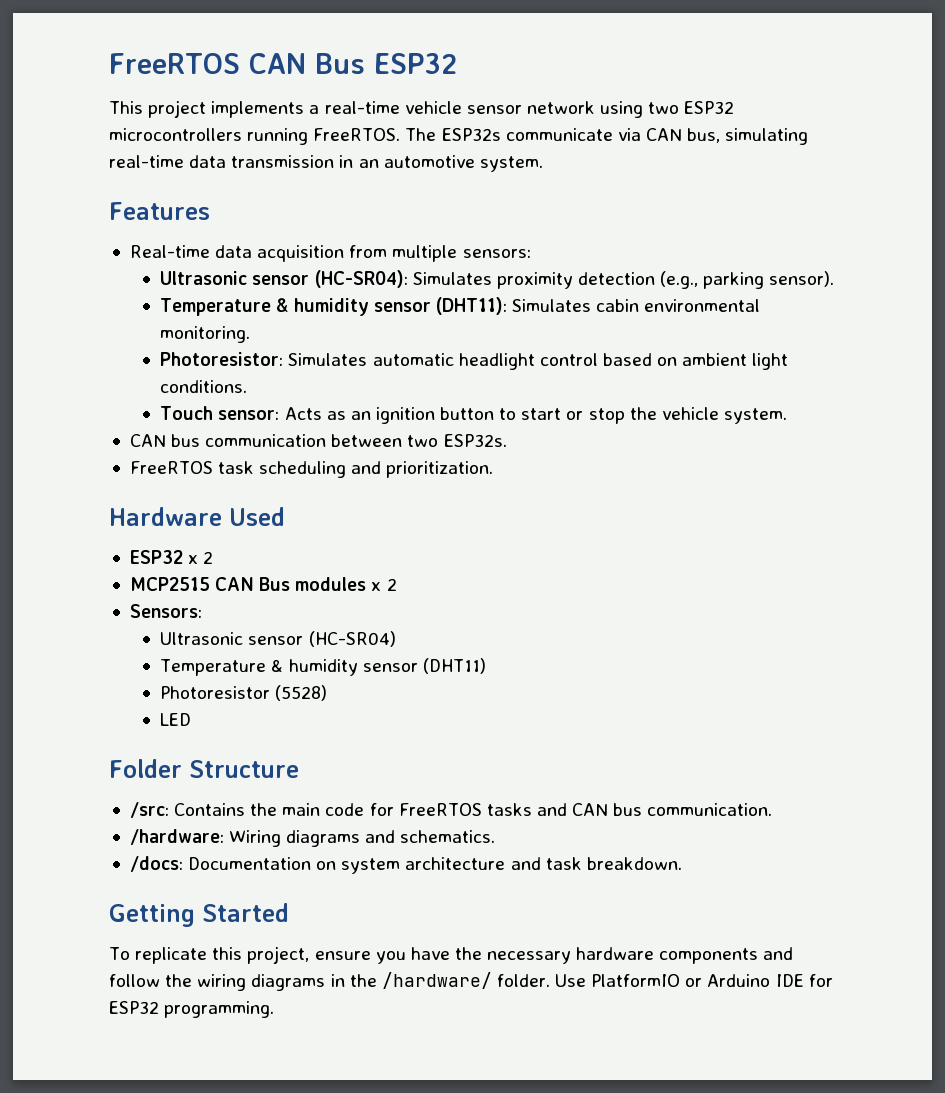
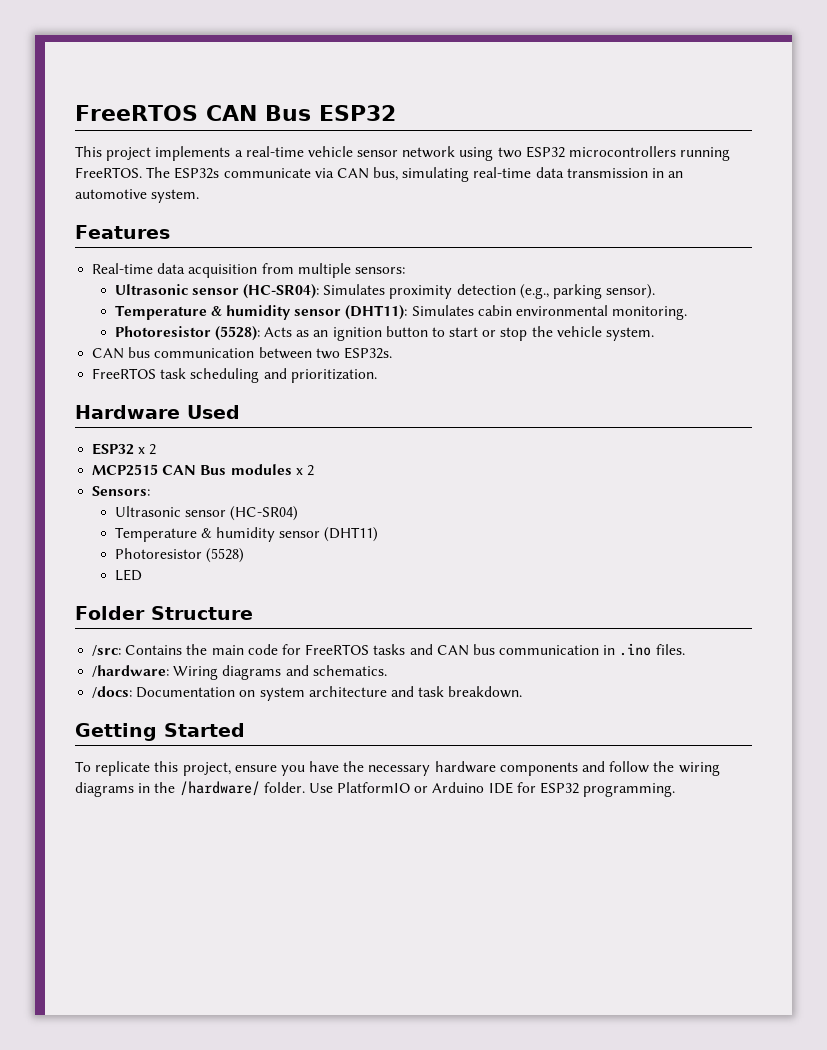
[160,352,789,370] [160,380,248,393] [160,406,280,420] Photoresistor: Simulates automatic headlight control based on ambient light conditions. // Touch sensor: -> [114,326,260,341] Photoresistor (5528):
[647,803,773,816] communication. -> [499,643,685,656] communication in .ino files.

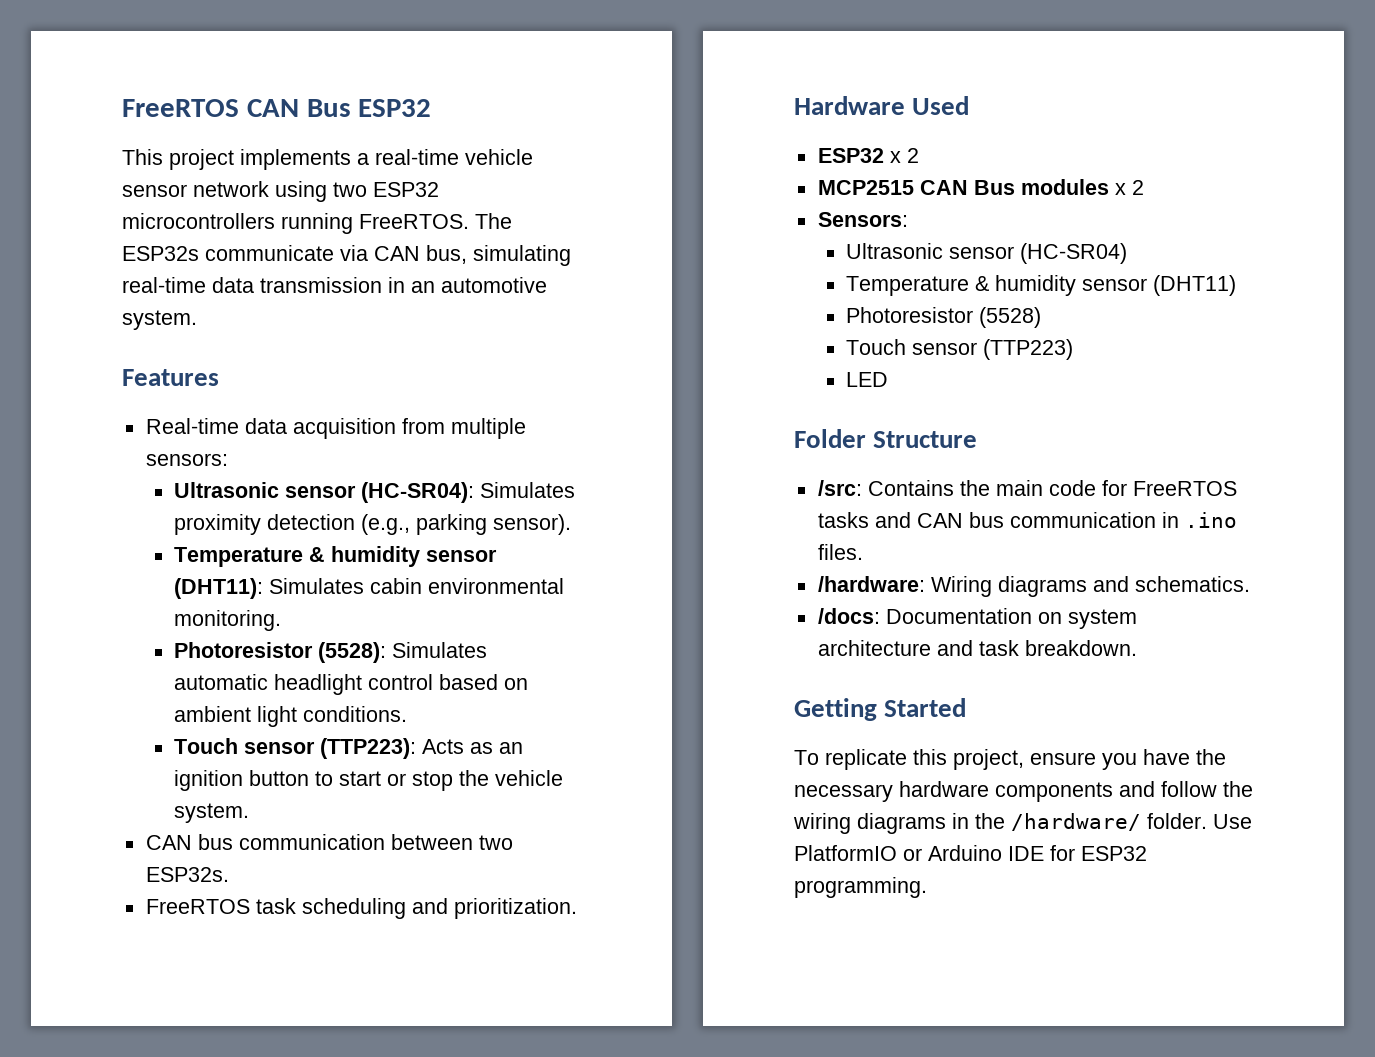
(260, 333) none -> [392,642,488,658] [174,674,529,695] [174,706,408,727] [174,738,417,759] Simulates automatic headlight control based on ambient light conditions. // Touch sensor (TTP223):
(244, 555) none -> [846,339,1074,360] // Touch sensor (TTP223)

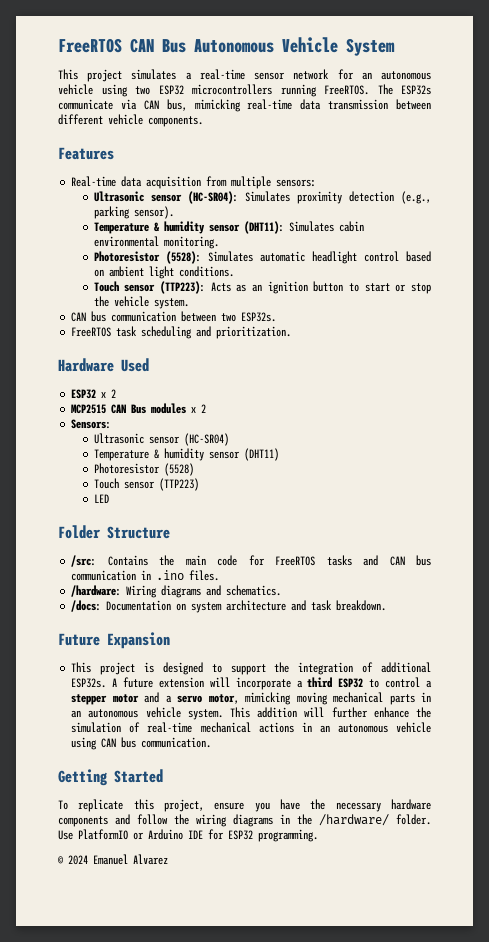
[358,99,432,117] [122,149,351,170] ESP32 // This project implements -> [194,37,395,56] [58,69,177,82] Autonomous Vehicle System // This project simulates
[465,149,533,165] vehicle -> (245, 74) none
(269, 189) none -> [337,69,432,80] [58,84,93,95] for an autonomous vehicle
[473,245,571,266] simulating -> [194,99,241,112] mimicking
[388,277,547,293] [122,310,197,330] in an automotive system. -> [396,99,431,110] [58,114,203,127] between different vehicle components.
(1137, 648) none -> [58,632,170,649] [71,662,432,675] [71,677,432,690] [71,692,431,705] [71,707,431,720] [71,722,432,733] [71,737,212,750] // Future Expansion // This project is designed to support the integration of additional ESP32s. A future extension will incorporate a third ESP32 to control a stepper motor and a servo motor, mimicking moving mechanical parts in an autonomous vehicle system. This addition will further enhance the simulation of real-time mechanical actions in an autonomous vehicle using CAN bus communication.
(927, 887) none -> [58,854,168,865] // © 2024 Emanuel Alvarez

